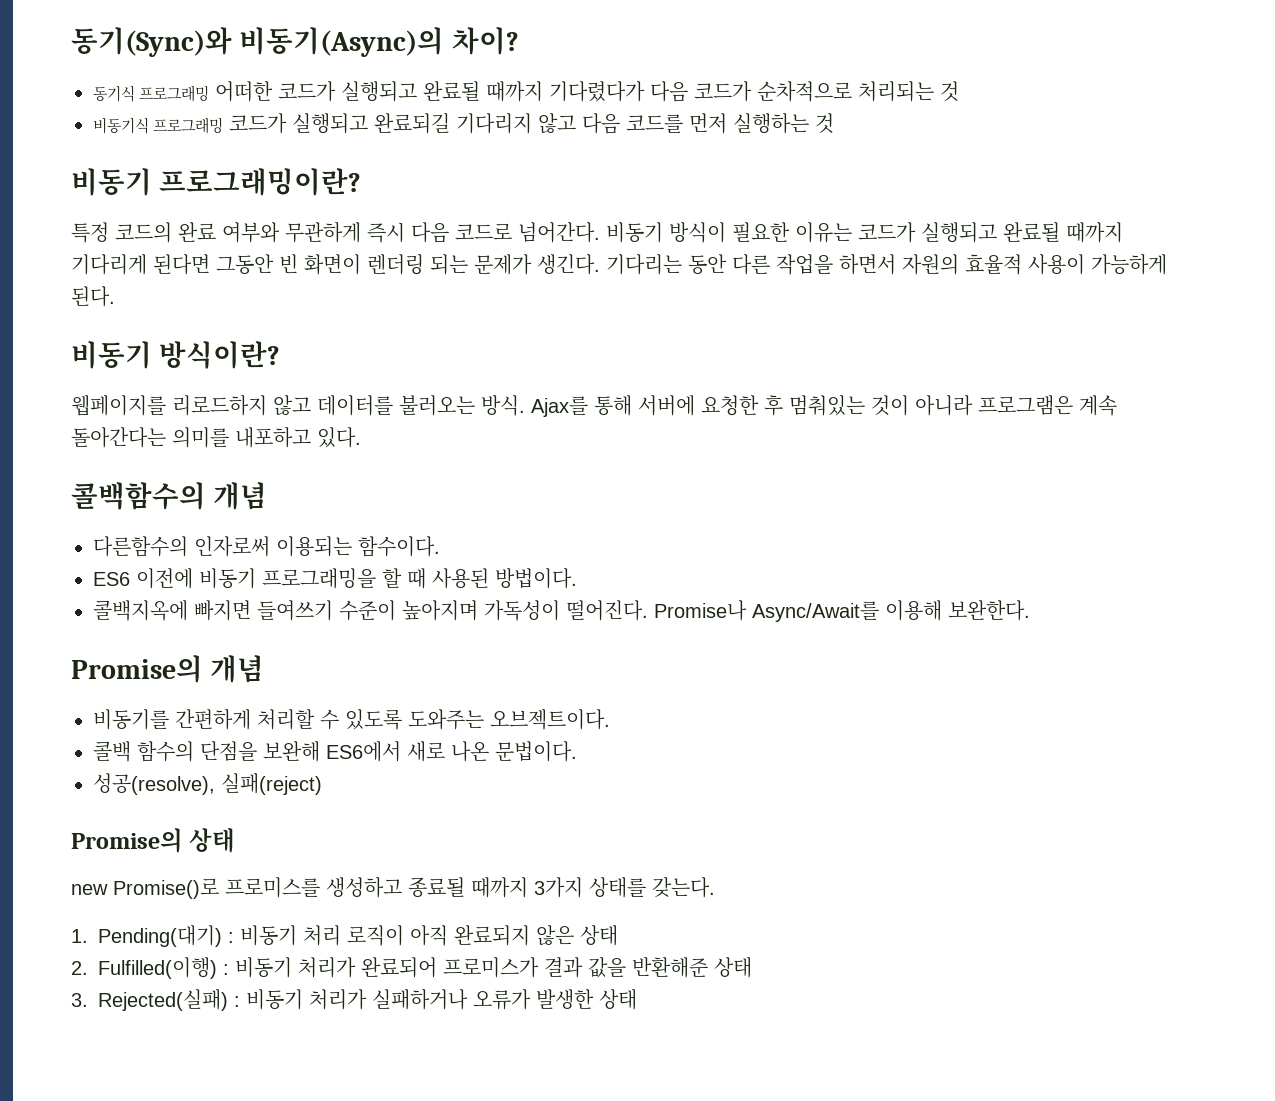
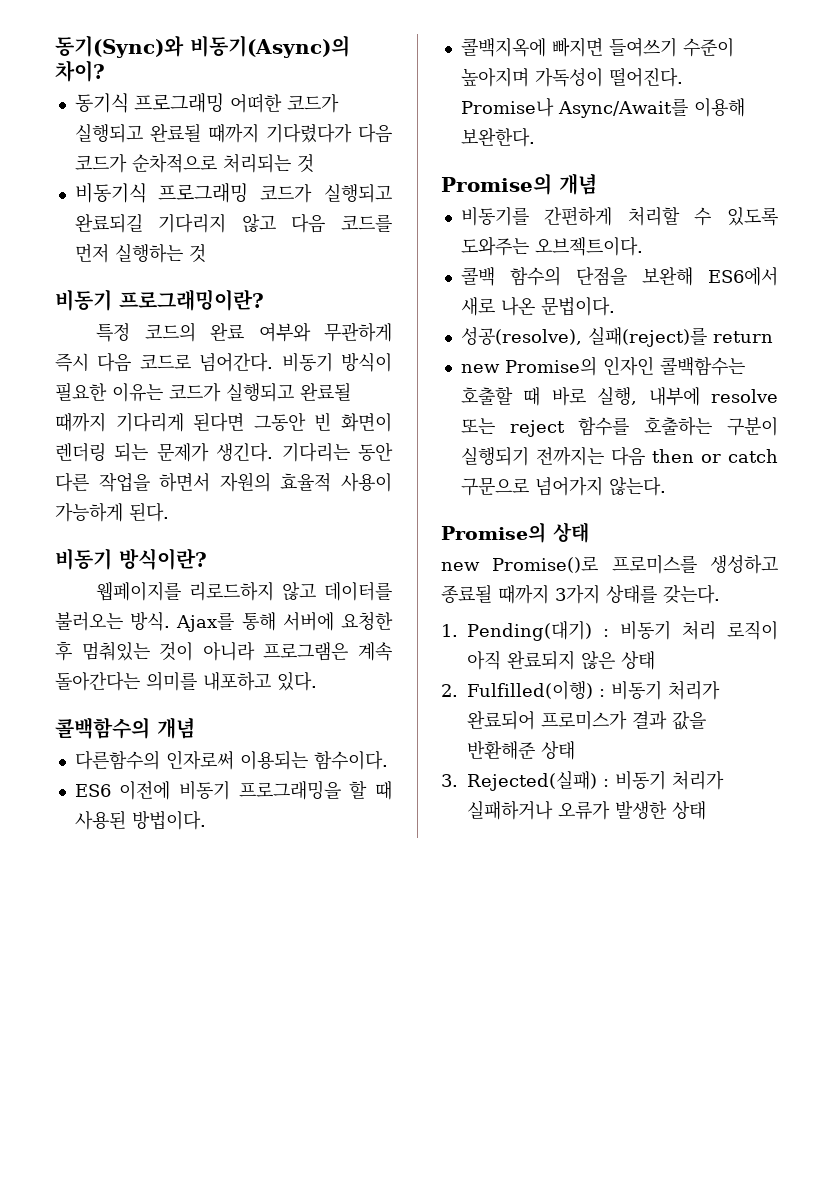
[221,773,322,795] 실패(reject) -> [587,327,773,347] [460,356,745,376] [460,387,778,406] [460,417,778,437] [460,446,778,466] [460,476,666,496] 실패(reject)를 return // new Promise의 인자인 콜백함수는 호출할 때 바로 실행, 내부에 resolve 또는 reject 함수를 호출하는 구분이 실행되기 전까지는 다음 then or catch 구문으로 넘어가지 않는다.

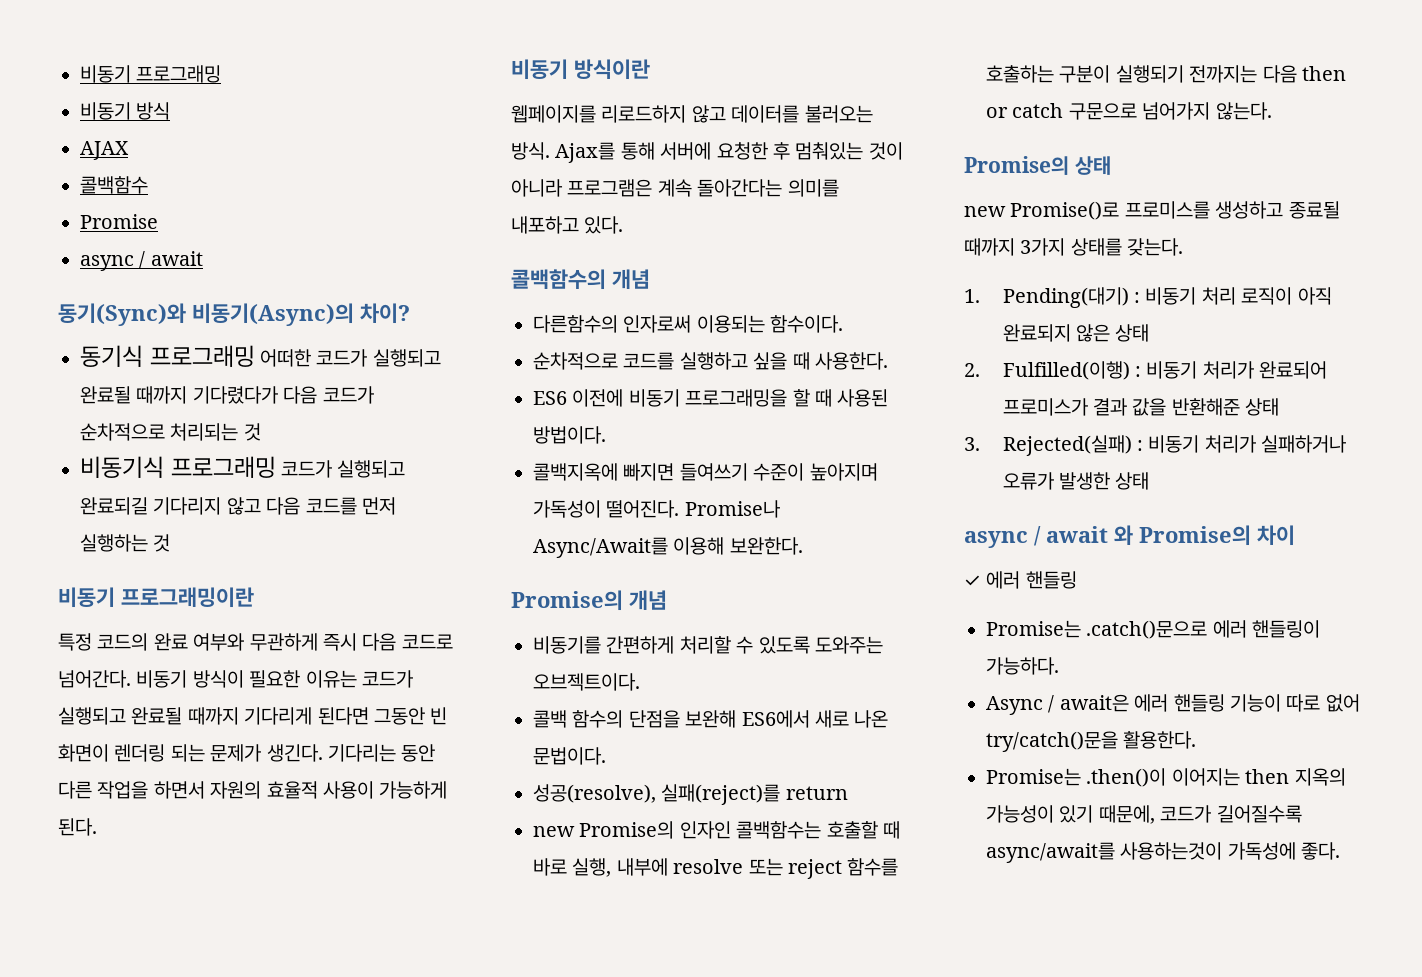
(55, 46) none -> [80,65,222,83] [80,102,171,120] [80,141,129,160] [80,176,148,194] [80,214,158,229] [80,251,203,271] 비동기 프로그래밍 // 비동기 방식 // AJAX // 콜백함수 // Promise // async / await //
[119,289,264,311] 프로그래밍이란? -> [121,587,254,608] 프로그래밍이란
[119,548,207,570] 방식이란? -> [574,59,650,80] 방식이란
(388, 760) none -> [533,352,888,370] // 순차적으로 코드를 실행하고 싶을 때 사용한다.
(706, 810) none -> [964,525,1295,548] [964,571,1077,589] [986,620,1321,639] [986,657,1059,675] [986,694,1360,715] [986,731,1197,752] [986,768,1346,787] [986,805,1302,824] [986,842,1341,863] // async / await 와 Promise의 차이 // ✓ 에러 핸들링 // Promise는 .catch()문으로 에러 핸들링이 가능하다. // Async / await은 에러 핸들링 기능이 따로 없어 try/catch()문을 활용한다. // Promise는 .then()이 이어지는 then 지옥의 가능성이 있기 때문에, 코드가 길어질수록 async/await를 사용하는것이 가독성에 좋다.

